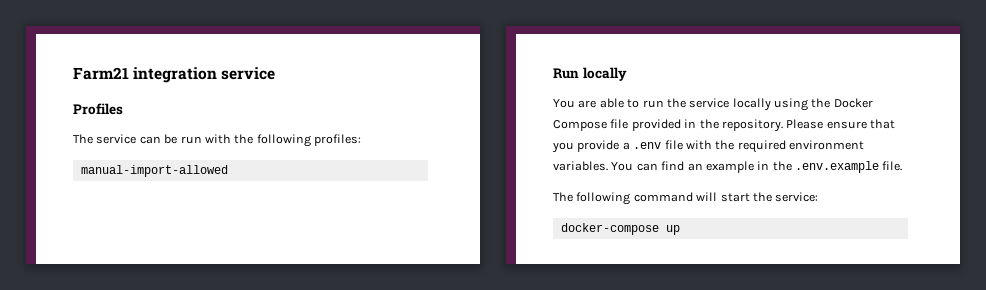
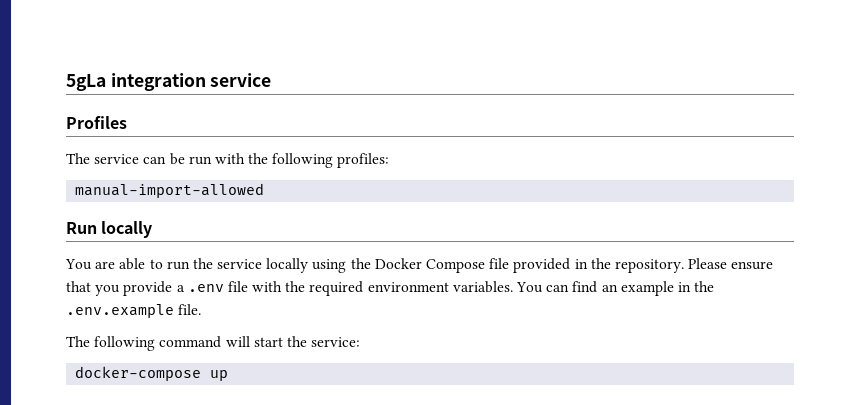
[73,67,129,80] Farm21 -> [66,74,106,91] 5gLa

